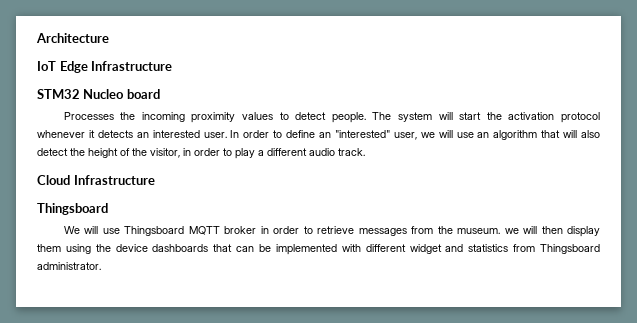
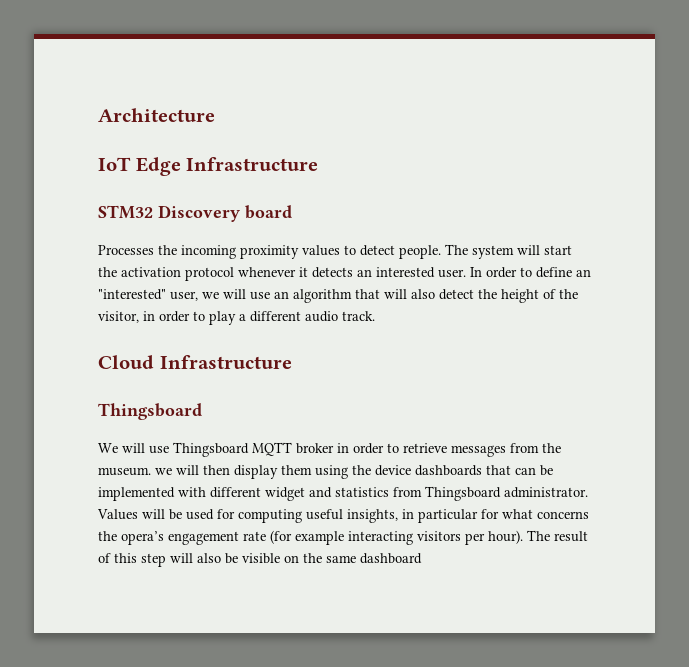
[83,89,125,99] Nucleo -> [158,205,240,222] Discovery
(101, 266) none -> [97,509,589,523] [98,530,588,545] [98,553,422,567] Values will be used for computing useful insights, in particular for what concerns the opera’s engagement rate (for example interacting visitors per hour). The result of this step will also be visible on the same dashboard

